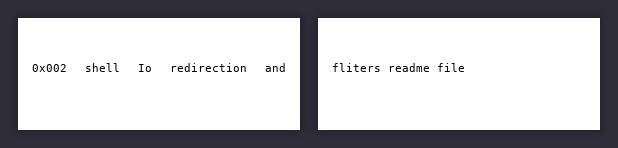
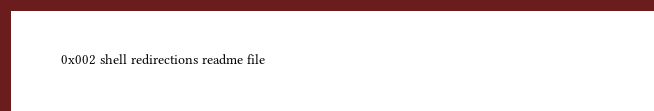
[138,63,381,72] Io redirection and fliters -> [131,54,198,65] redirections

